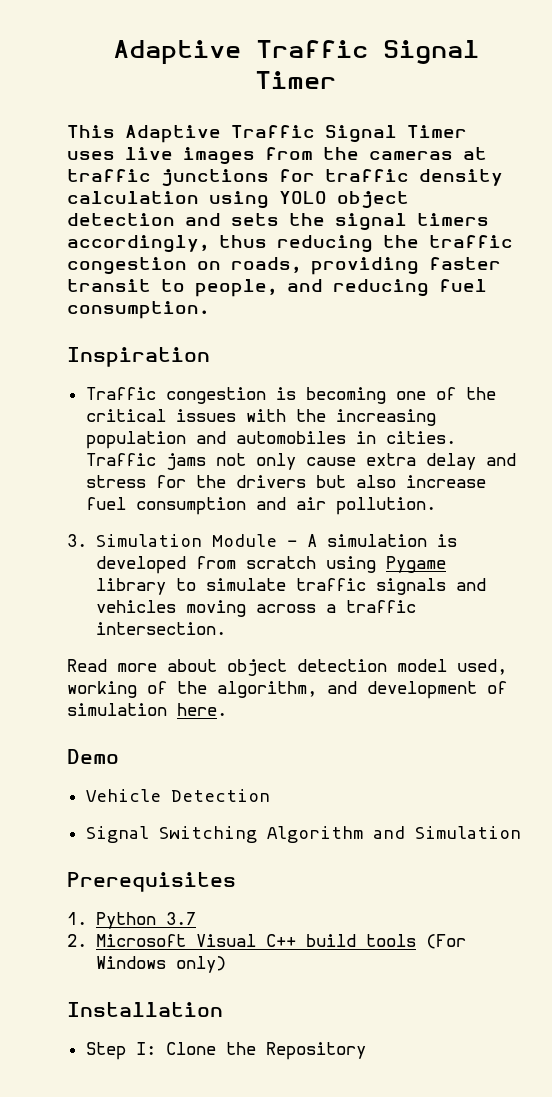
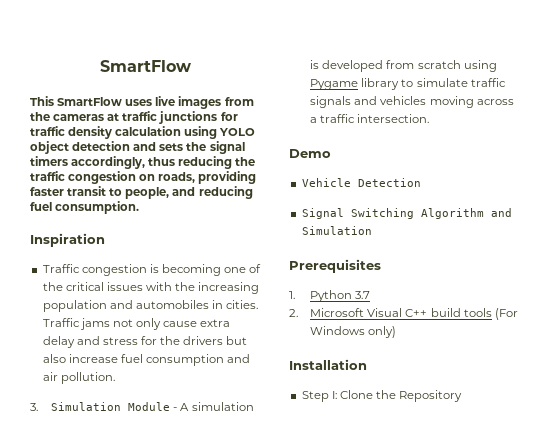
[112,40,479,65] [255,71,336,89] [67,125,467,143] Adaptive Traffic Signal Timer // This Adaptive Traffic Signal Timer -> [100,60,191,72] [30,96,123,106] SmartFlow // This SmartFlow
[67,659,507,676] [67,681,507,699] [67,703,227,716] // Read more about object detection model used, working of the algorithm, and development of simulation here. -> (430, 118) none

